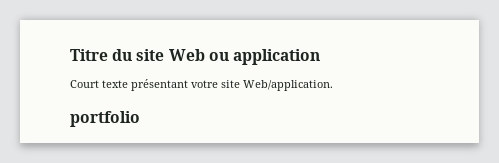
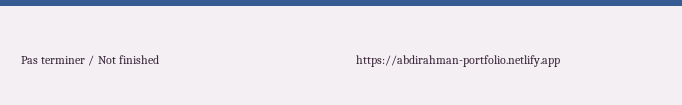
[70,49,320,65] [70,79,333,91] [70,111,140,127] Titre du site Web ou application // Court texte présentant votre site Web/application. // portfolio -> [21,55,560,67] Pas terminer / Not finished https://abdirahman-portfolio.netlify.app

